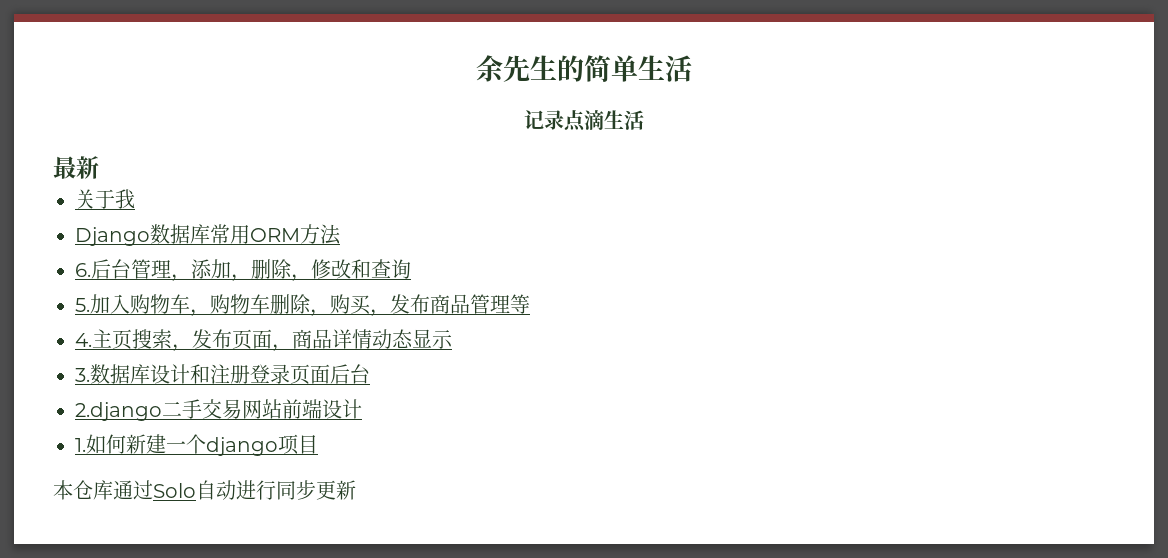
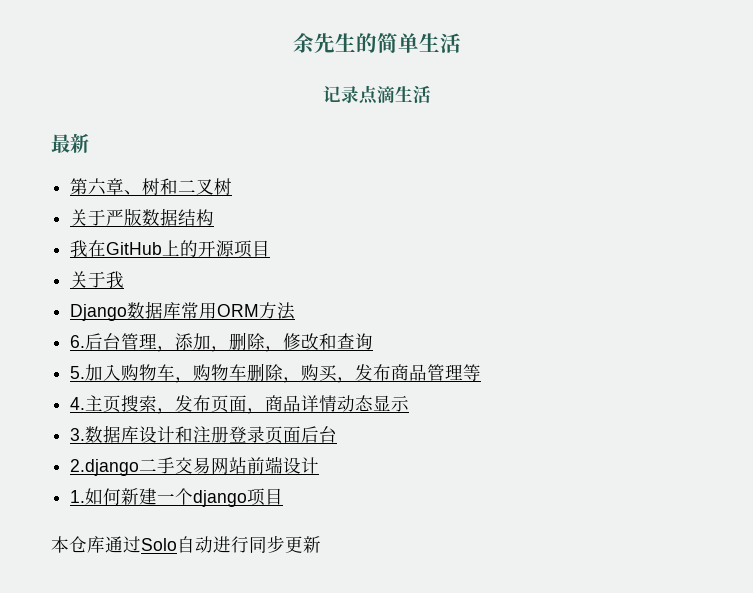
(99, 167) none -> [70,178,233,195] [70,208,215,226] [70,240,271,258] // 第六章、树和二叉树 // 关于严版数据结构 // 我在GitHub上的开源项目

